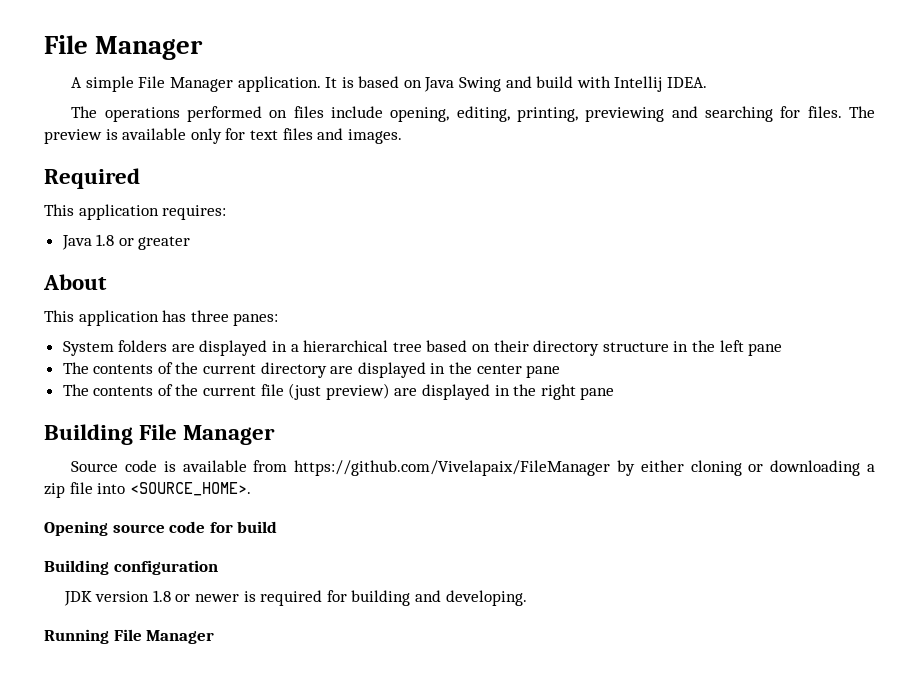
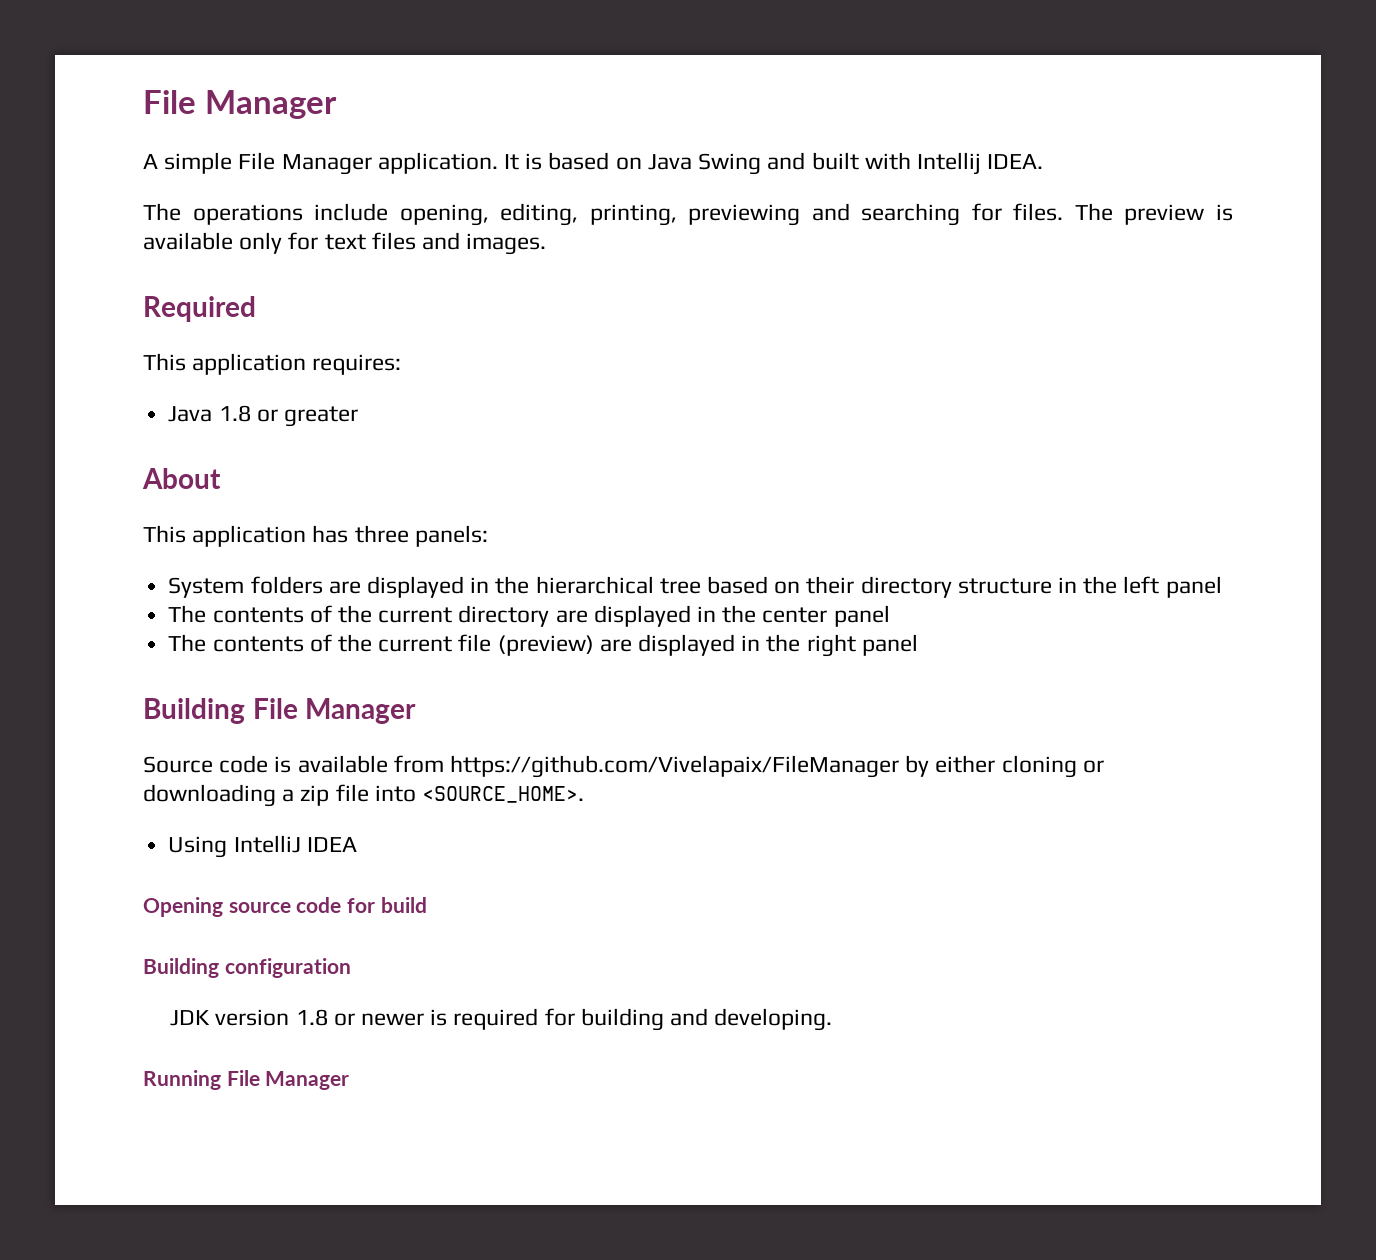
[536,76,574,88] build -> [811,152,859,170] built
[186,106,324,122] performed on files -> (303, 214) none
[233,313,279,326] panes: -> [414,525,488,547] panels:
[290,344,299,352] a -> [495,576,530,594] the
[748,343,783,356] pane -> [1165,576,1222,598] panel
[526,365,561,378] pane -> [833,605,890,627] panel
[288,383,390,400] (just preview) -> [497,635,594,656] (preview)
[580,387,615,400] pane -> [861,634,918,656] panel
(251, 489) none -> [168,835,357,858] // Using IntelliJ IDEA

